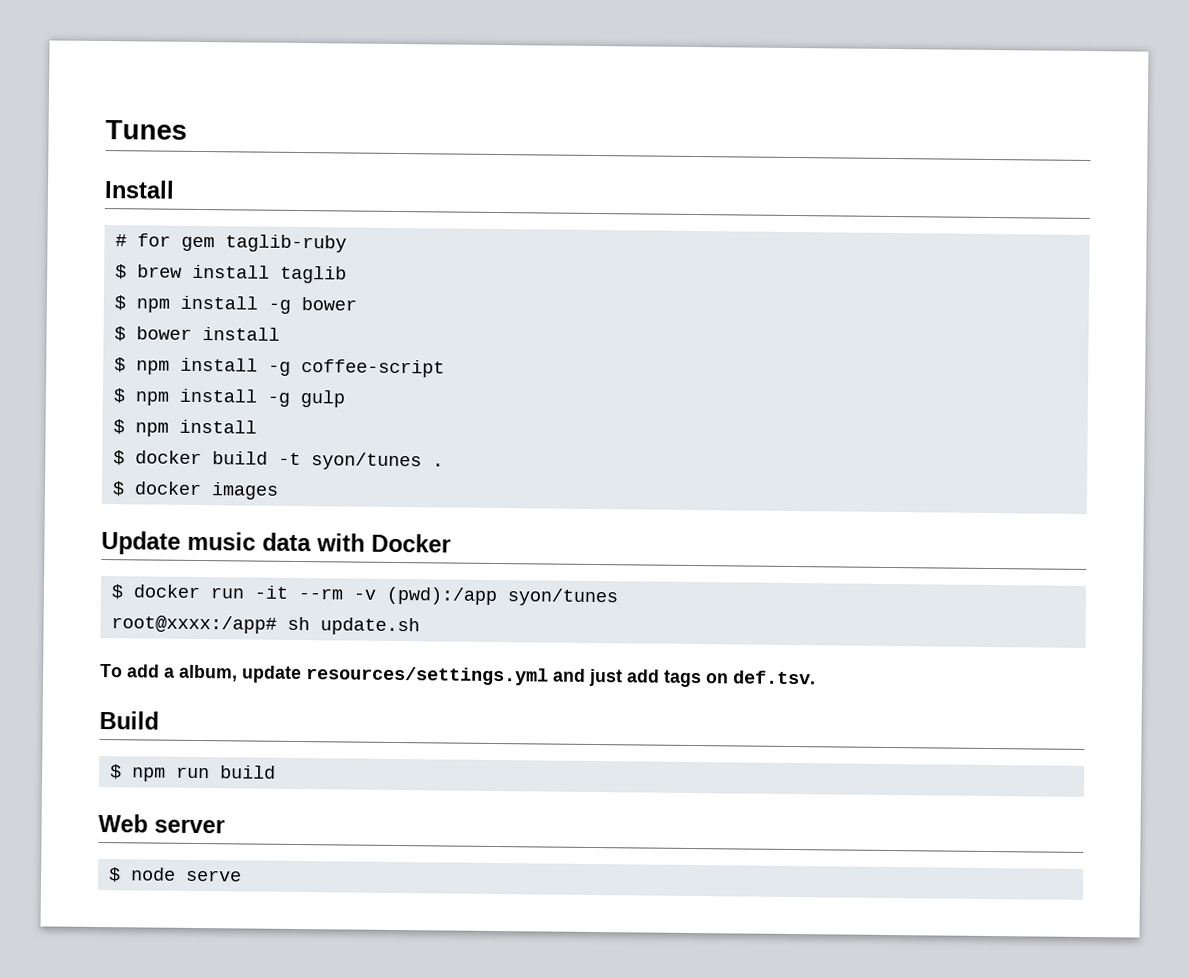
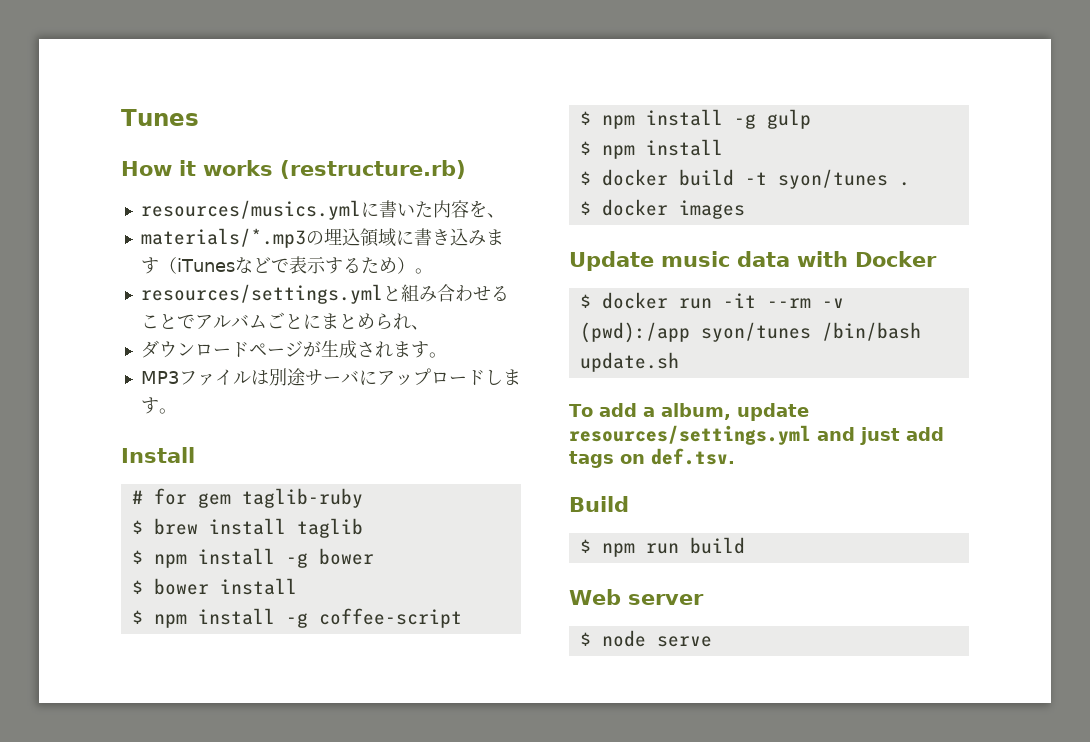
(187, 130) none -> [121,160,466,179] [140,200,505,220] [140,228,504,248] [140,256,433,274] [140,284,509,304] [140,312,429,330] [140,340,447,358] [140,368,521,386] [140,397,177,414] // How it works (restructure.rb) // resources/musics.ymlに書いた内容を、 // materials/*.mp3の埋込領域に書き込みます（iTunesなどで表示するため）。 // resources/settings.ymlと組み合わせることでアルバムごとにまとめられ、 // ダウンロードページが生成されます。 // MP3ファイルは別途サーバにアップロードします。
[110,615,310,634] // root@xxxx:/app# sh -> [821,322,921,341] /bin/bash

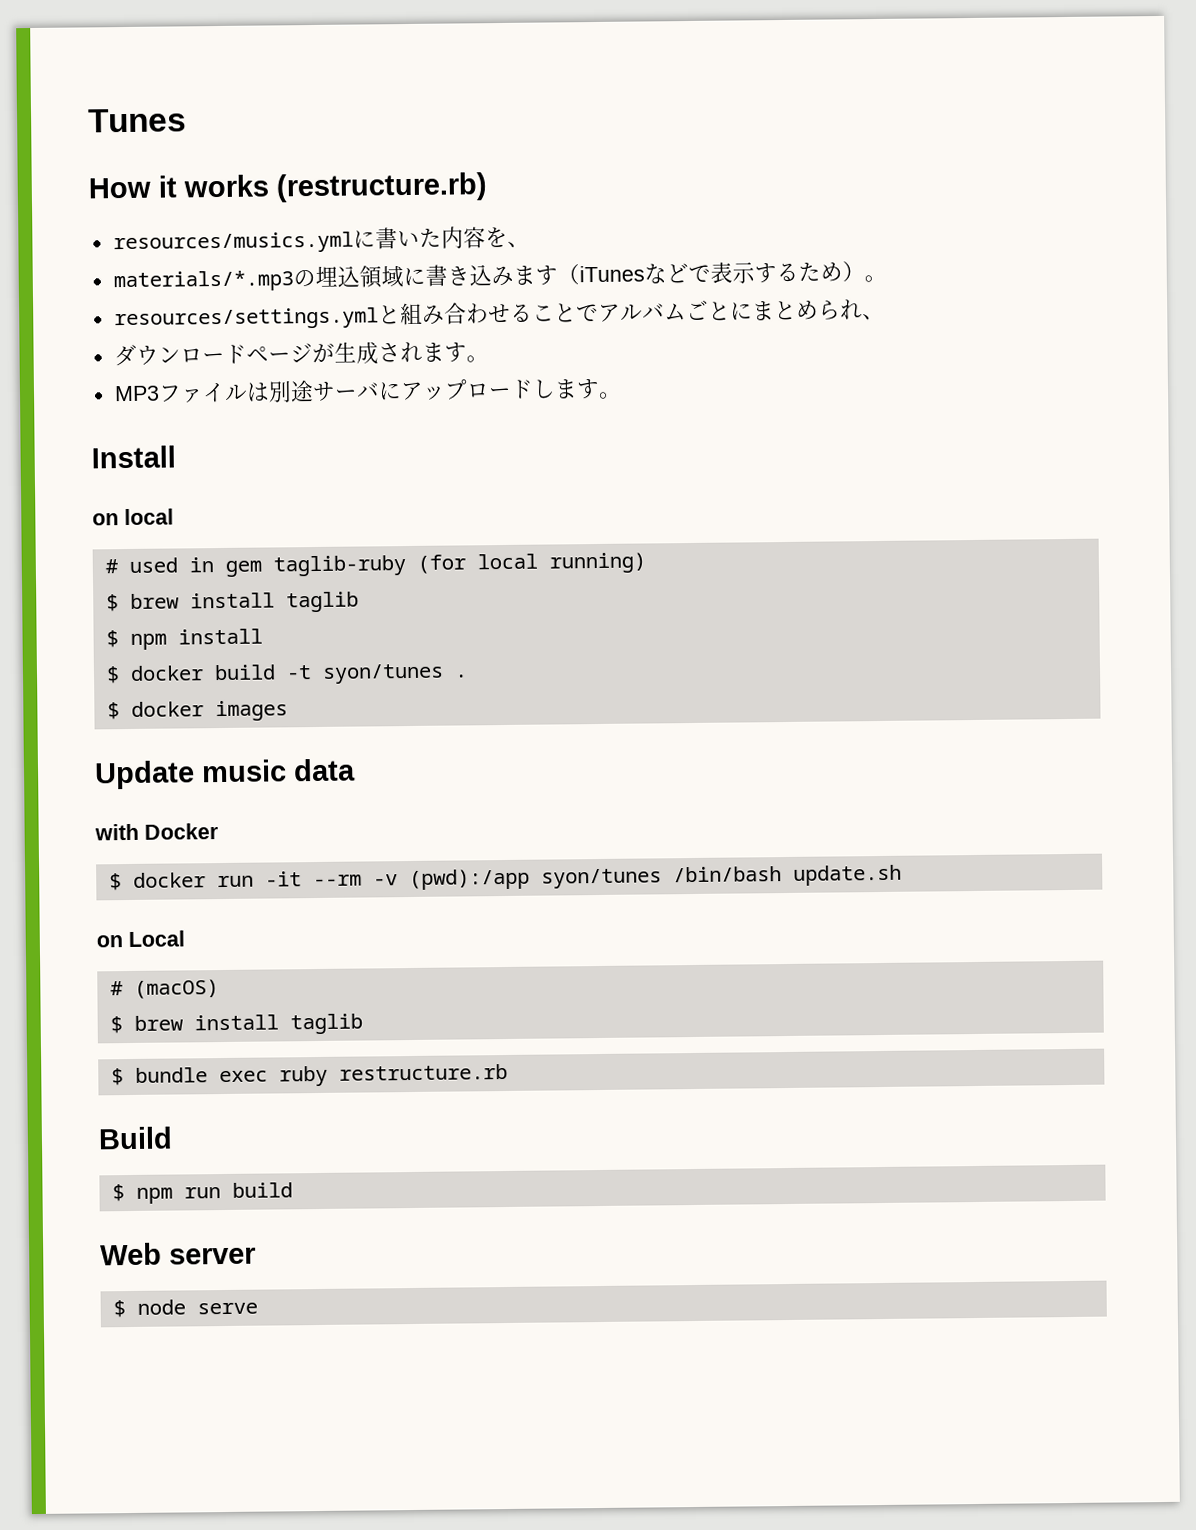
[131,488,187,505] // # for -> [92,508,174,526] [104,557,214,574] // on local // # used in
[131,518,363,538] [131,548,374,568] [131,578,297,595] [131,608,462,628] [579,109,811,129] // $ brew install taglib // $ npm install -g bower // $ bower install // $ npm install -g coffee-script // $ npm install -g gulp -> [416,552,646,574] [105,591,359,613] (for local running) // $ brew install taglib
(790, 259) none -> (356, 770) //
[569,403,809,421] [569,425,944,445] [569,448,735,468] To add a album, update resources/settings.yml and just add tags on def.tsv. -> [96,930,185,948] [109,979,219,999] [109,1013,363,1035] [110,1063,508,1087] on Local // # (macOS) // $ brew install taglib // $ bundle exec ruby restructure.rb

